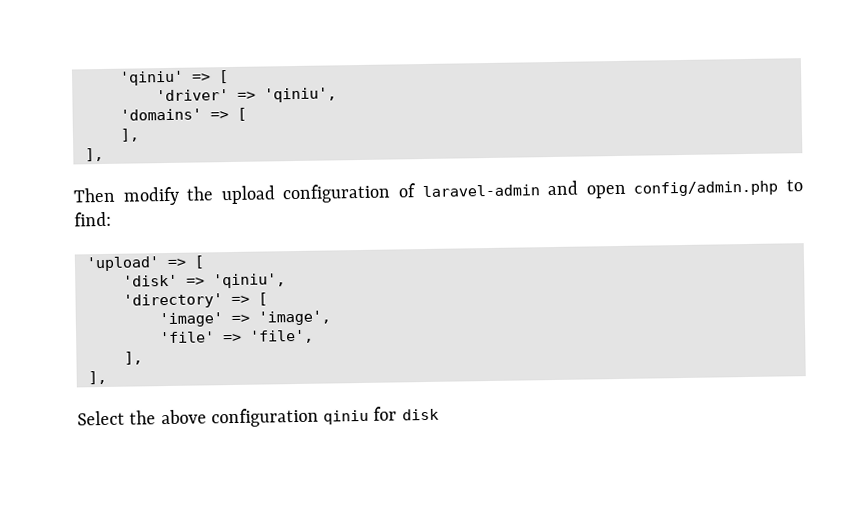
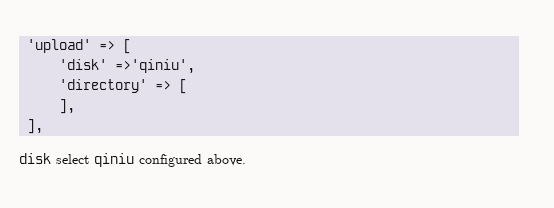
[118,70,229,86] [155,87,337,103] [119,108,202,121] 'qiniu' => [ // 'driver' => 'qiniu', // 'domains' -> [27,39,132,54] [59,59,196,74] [59,79,148,93] 'upload' => [ // 'disk' =>'qiniu', // 'directory'
[73,179,804,206] [74,211,112,227] [85,255,205,272] [122,273,286,289] [122,292,268,309] [158,310,331,328] [159,329,314,344] [123,351,143,365] [87,370,107,385] [77,406,439,428] Then modify the upload configuration of laravel-admin and open config/admin.php to find: // 'upload' => [ // 'disk' => 'qiniu', // 'directory' => [ // 'image' => 'image', // 'file' => 'file', // ], // ], // Select the above configuration qiniu for disk -> [19,153,246,167] disk select qiniu configured above.

